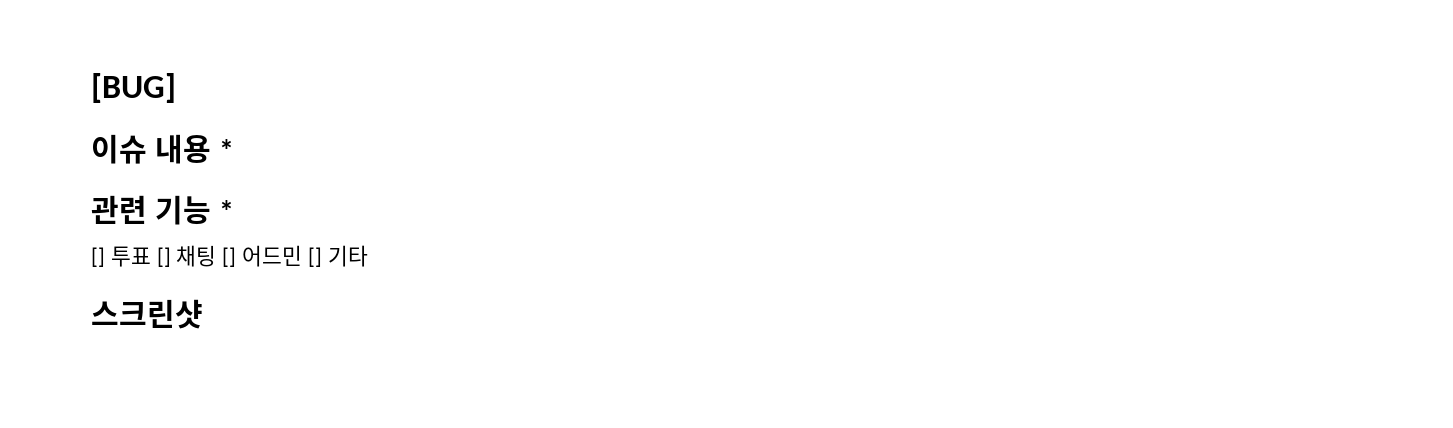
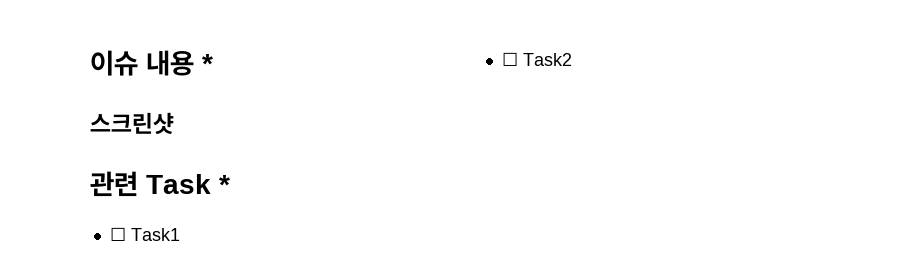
[91,73,176,103] [BUG] // -> (90, 63) none
(235, 149) none -> [90,112,174,135] // 스크린샷
[155,195,235,225] [91,245,368,267] [91,299,203,329] 기능 * // [] 투표 [] 채팅 [] 어드민 [] 기타 // 스크린샷 -> [146,174,230,194] [109,227,180,241] [501,52,572,66] Task * // ☐ Task1 // ☐ Task2

